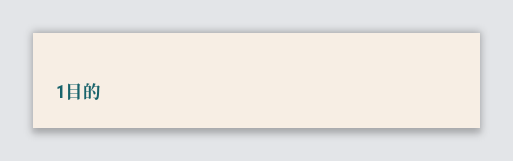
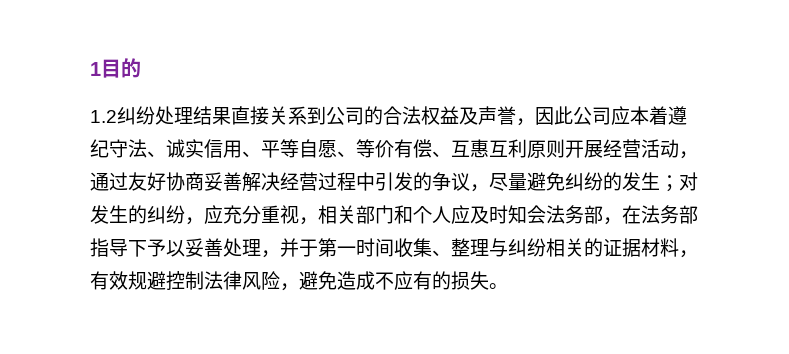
(101, 91) none -> [90,106,687,126] [90,139,698,159] [90,172,698,192] [90,205,698,225] [90,238,698,258] [90,271,508,291] // 1.2纠纷处理结果直接关系到公司的合法权益及声誉，因此公司应本着遵纪守法、诚实信用、平等自愿、等价有偿、互惠互利原则开展经营活动，通过友好协商妥善解决经营过程中引发的争议，尽量避免纠纷的发生；对发生的纠纷，应充分重视，相关部门和个人应及时知会法务部，在法务部指导下予以妥善处理，并于第一时间收集、整理与纠纷相关的证据材料，有效规避控制法律风险，避免造成不应有的损失。

